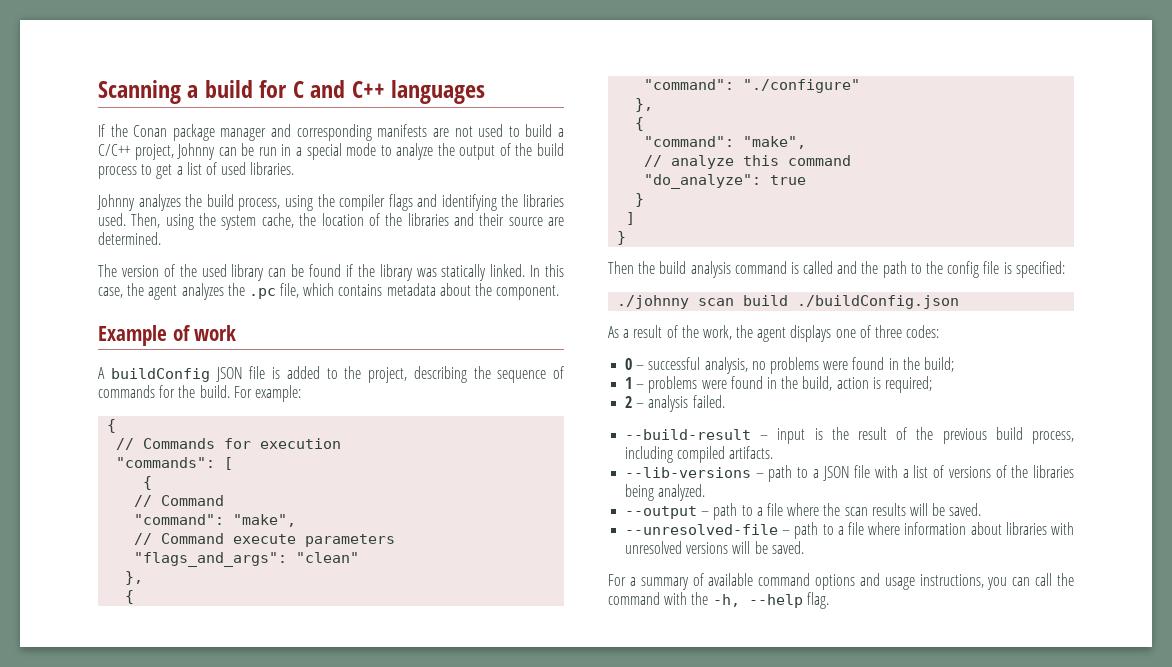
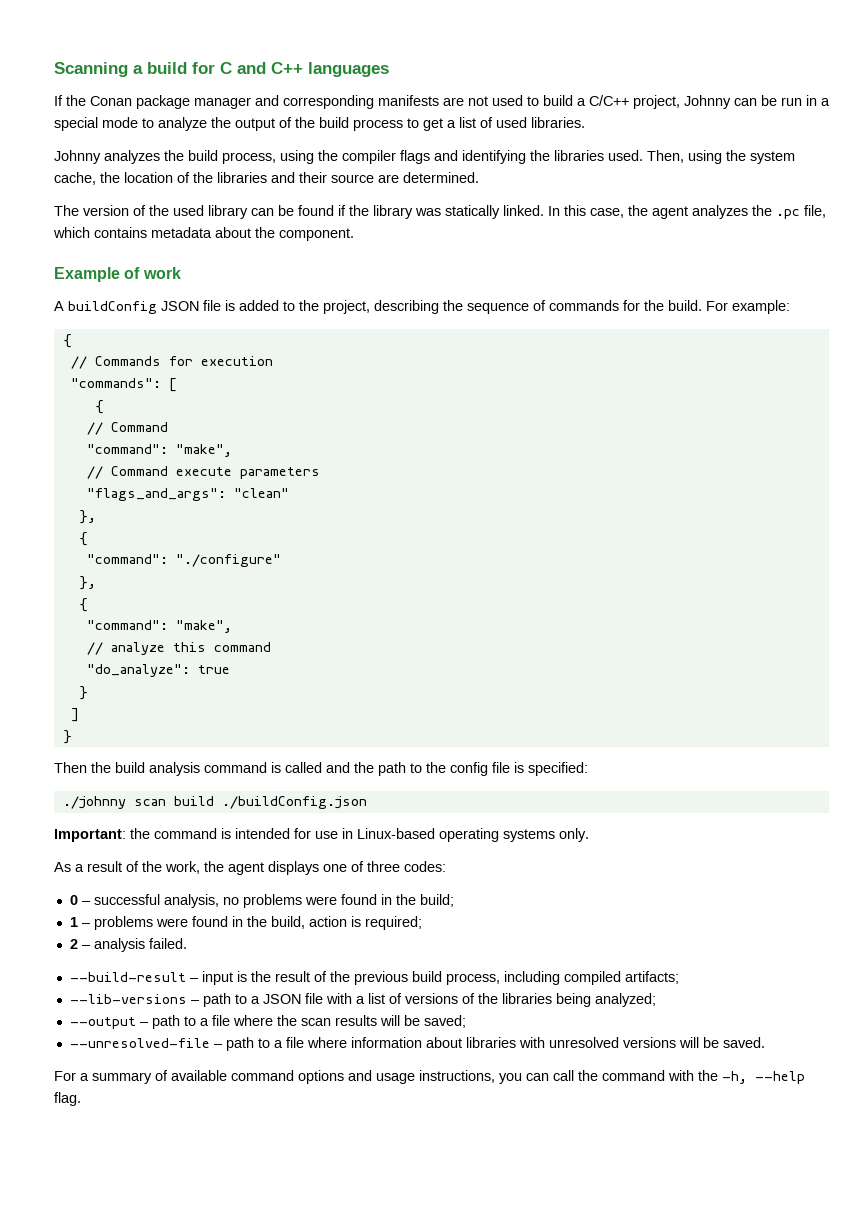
(960, 302) none -> [54,828,589,842] // Important: the command is intended for use in Linux-based operating systems only.
[729,446,774,459] artifacts. -> [624,971,679,984] artifacts;
[658,484,706,501] analyzed. -> [594,993,656,1007] analyzed;
[949,503,982,516] saved. -> [423,1015,466,1028] saved;

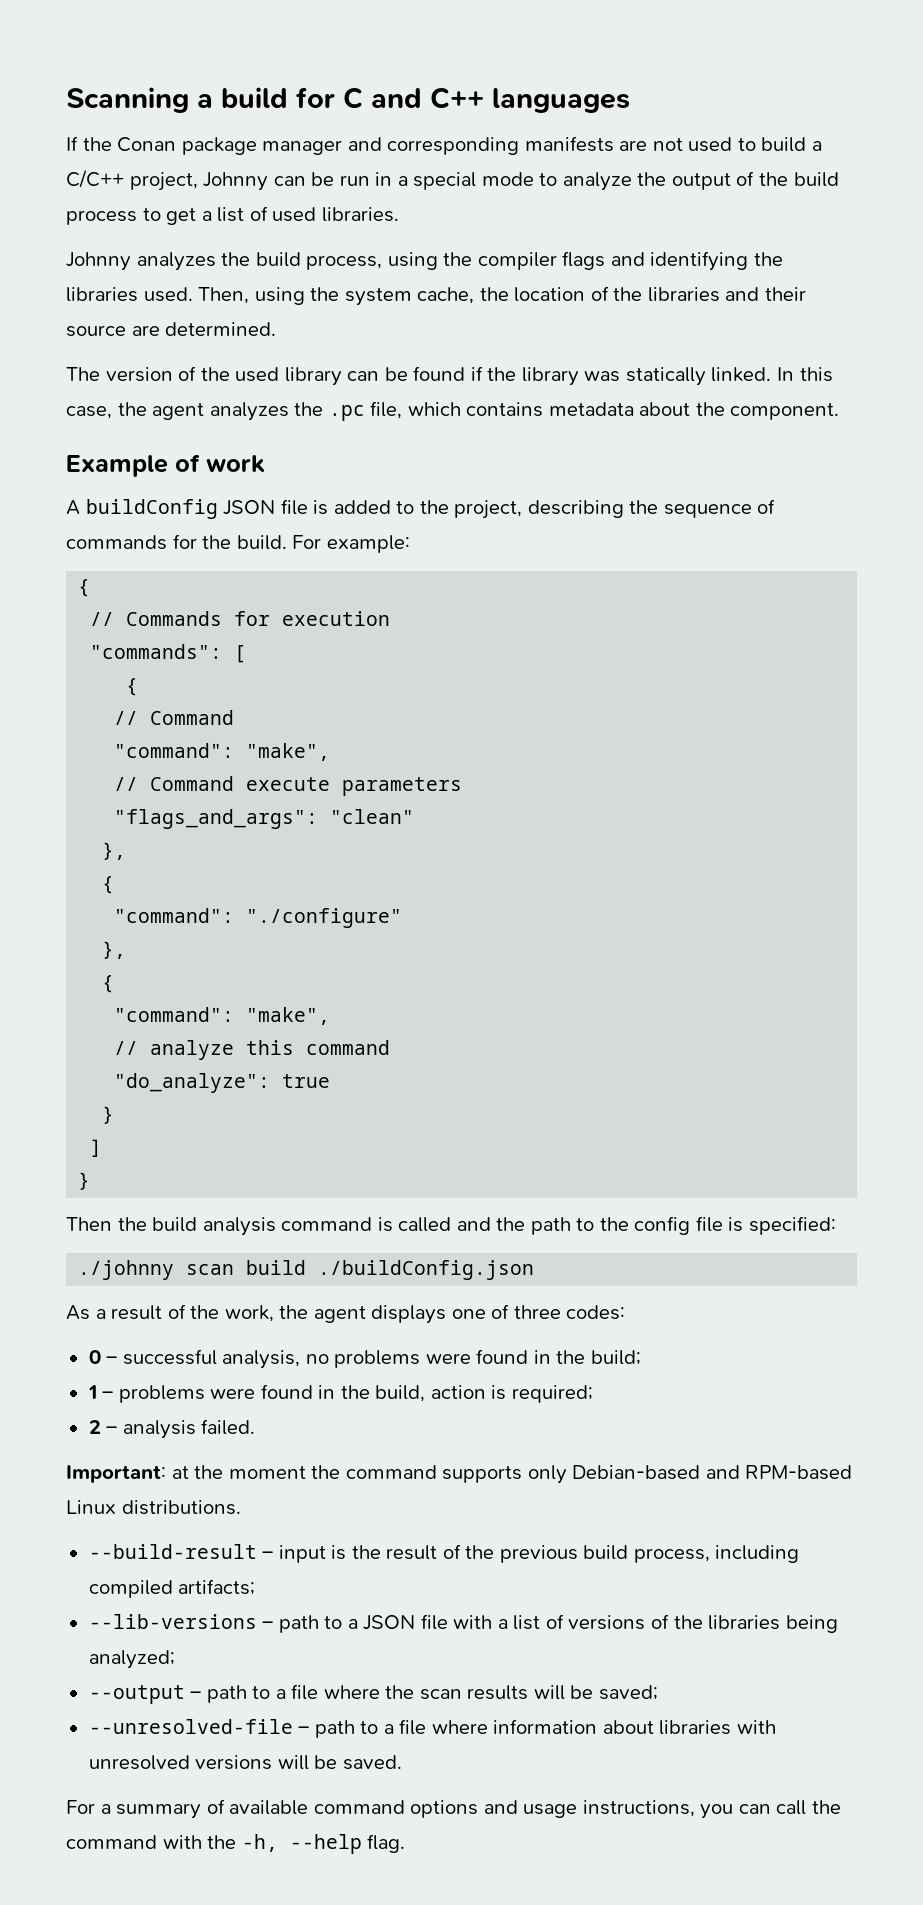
[54,828,589,842] // Important: the command is intended for use in Linux-based operating systems only. -> (535, 1270) none
(187, 943) none -> [66,1465,853,1484] [66,1500,241,1515] // Important: at the moment the command supports only Debian-based and RPM-based Linux distributions.

